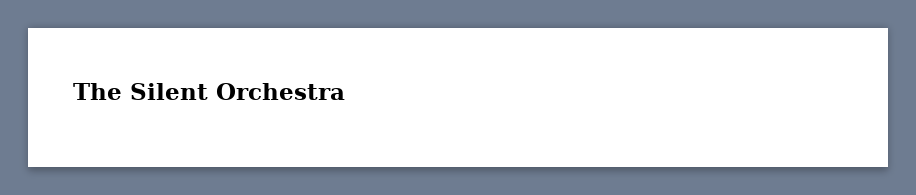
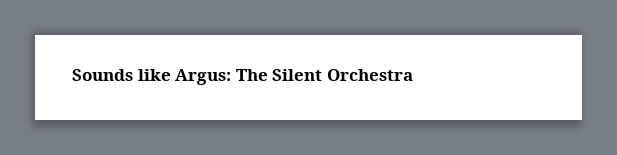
(73, 91) none -> [72,69,232,85] Sounds like Argus:

